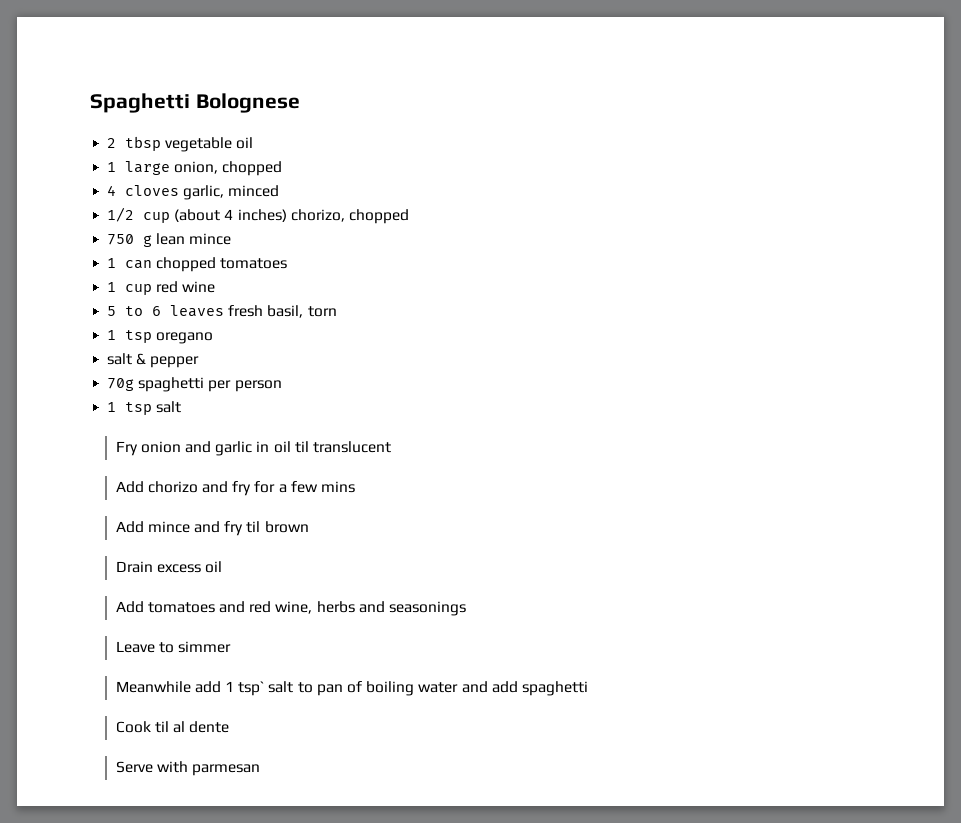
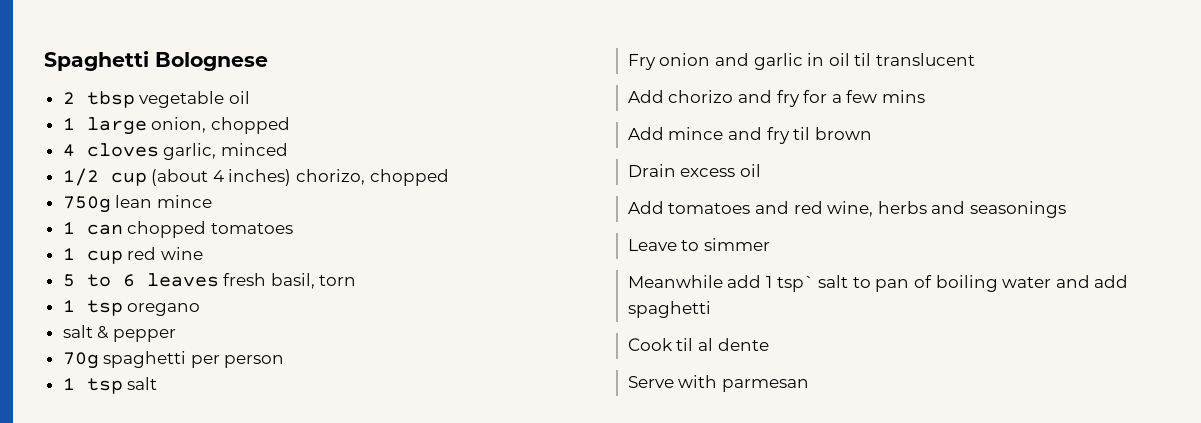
[107,234,153,247] 750 g -> [62,196,111,213] 750g

